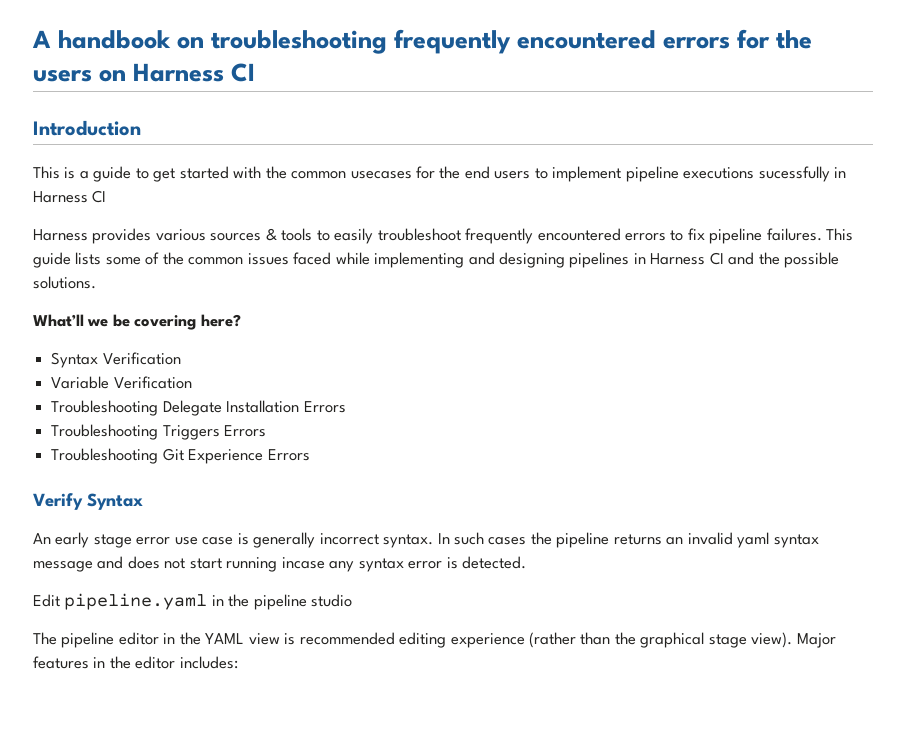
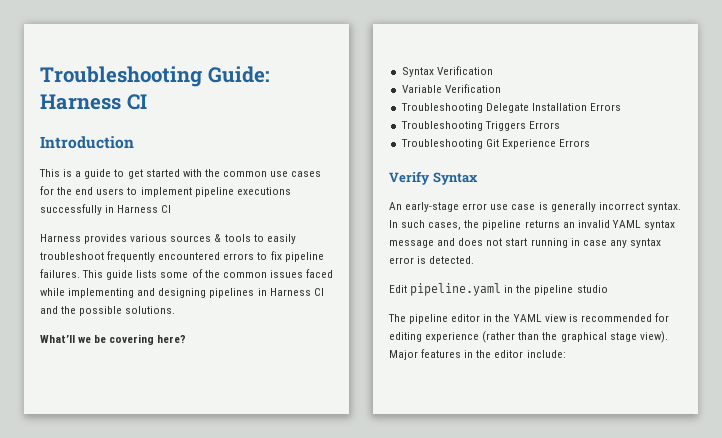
[32,29,813,54] [33,70,127,82] A handbook on troubleshooting frequently encountered errors for the users on -> [40,66,270,87] Troubleshooting Guide:
[350,171,412,179] usecases -> [270,171,322,177] use cases
[758,166,830,182] sucessfully -> [40,204,102,215] successfully
[55,532,132,548] early stage -> [405,202,460,212] early-stage
[488,537,527,545] cases -> [428,222,462,230] cases,
[737,532,770,548] yaml -> [611,220,641,228] YAML
[281,557,325,569] incase -> [570,238,607,246] in case
(395, 638) none -> [654,313,669,322] for
[179,656,238,669] includes: -> [526,350,566,358] include:

